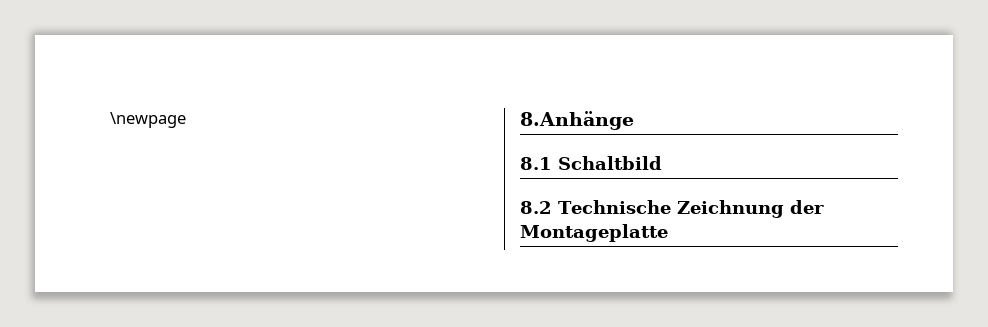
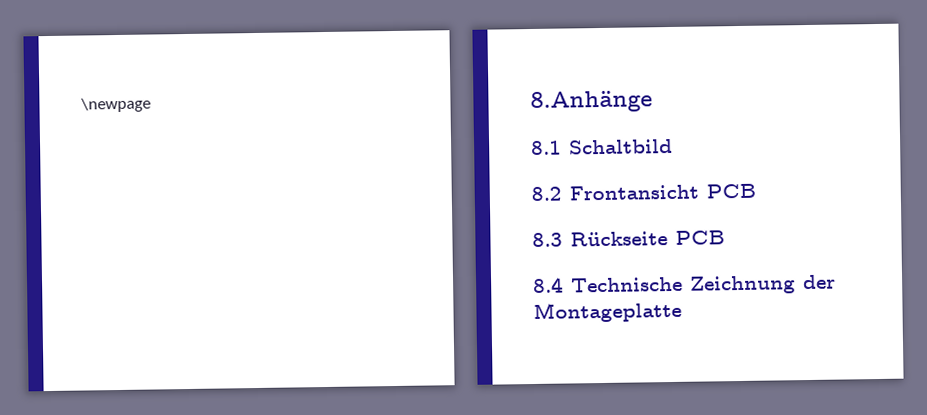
(552, 207) none -> [569,183,756,201] [532,230,725,248] [533,277,564,293] Frontansicht PCB // 8.3 Rückseite PCB // 8.4

